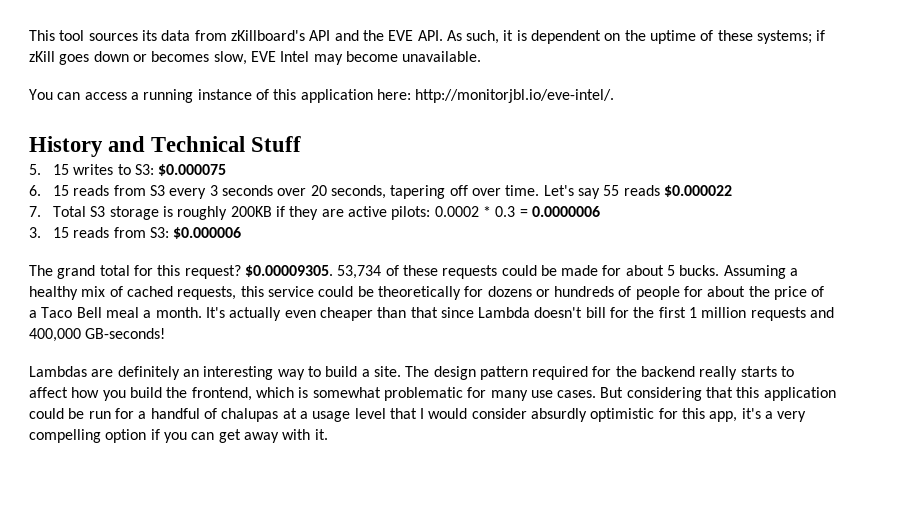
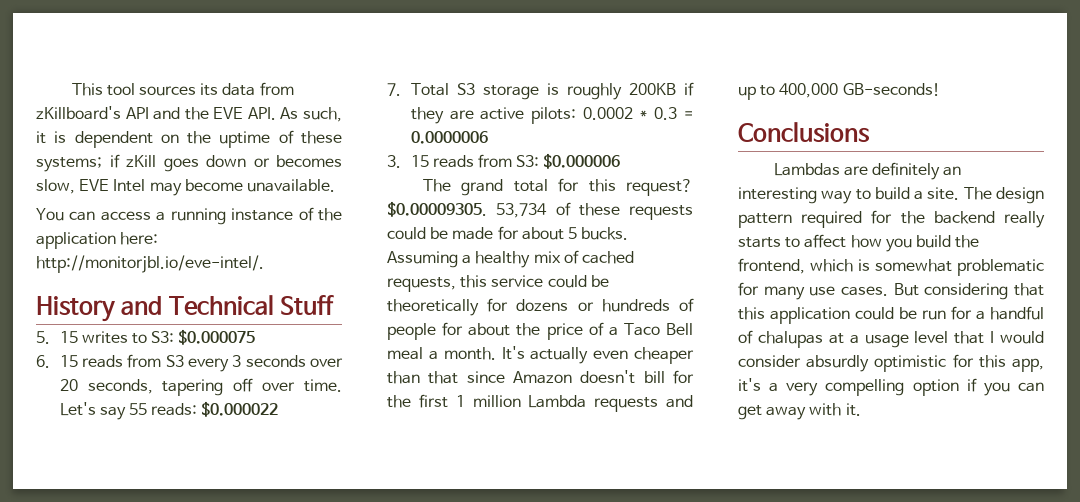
[273,89,297,100] this -> [317,208,342,221] the
[623,185,660,196] reads -> [151,403,198,416] reads:
[478,307,531,318] Lambda -> [513,371,572,384] Amazon
(747, 312) none -> [528,395,587,408] Lambda
(835, 312) none -> [738,85,776,100] up to
(166, 333) none -> [738,122,870,143] // Conclusions

